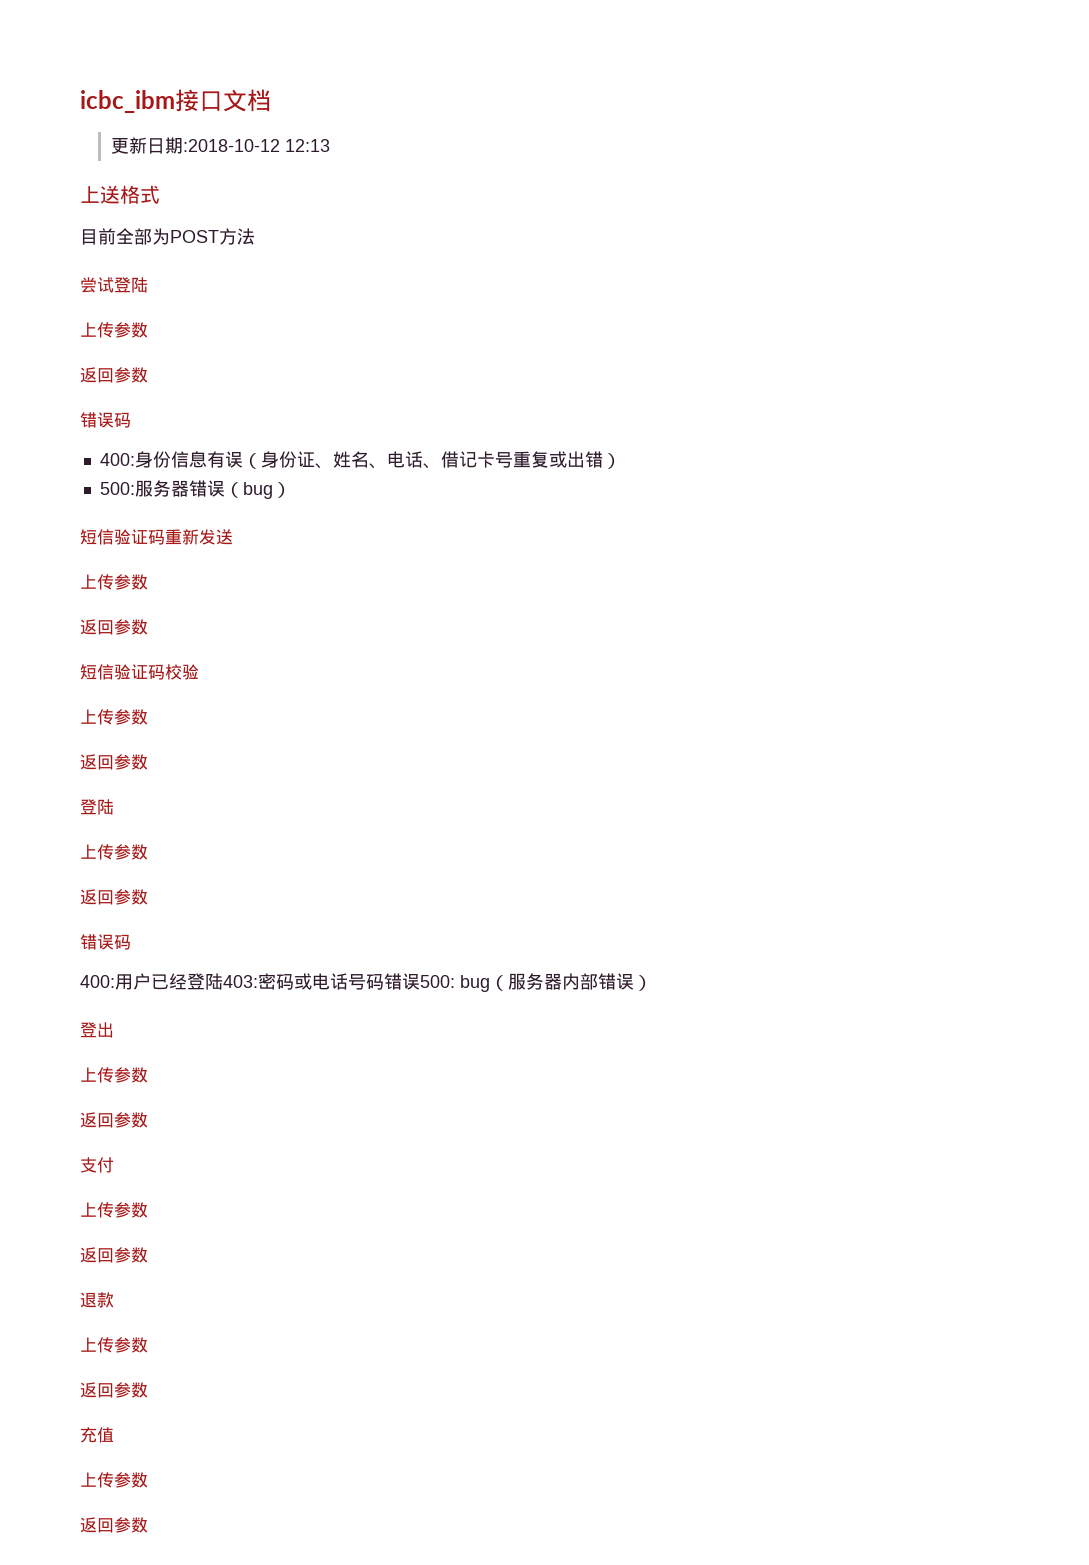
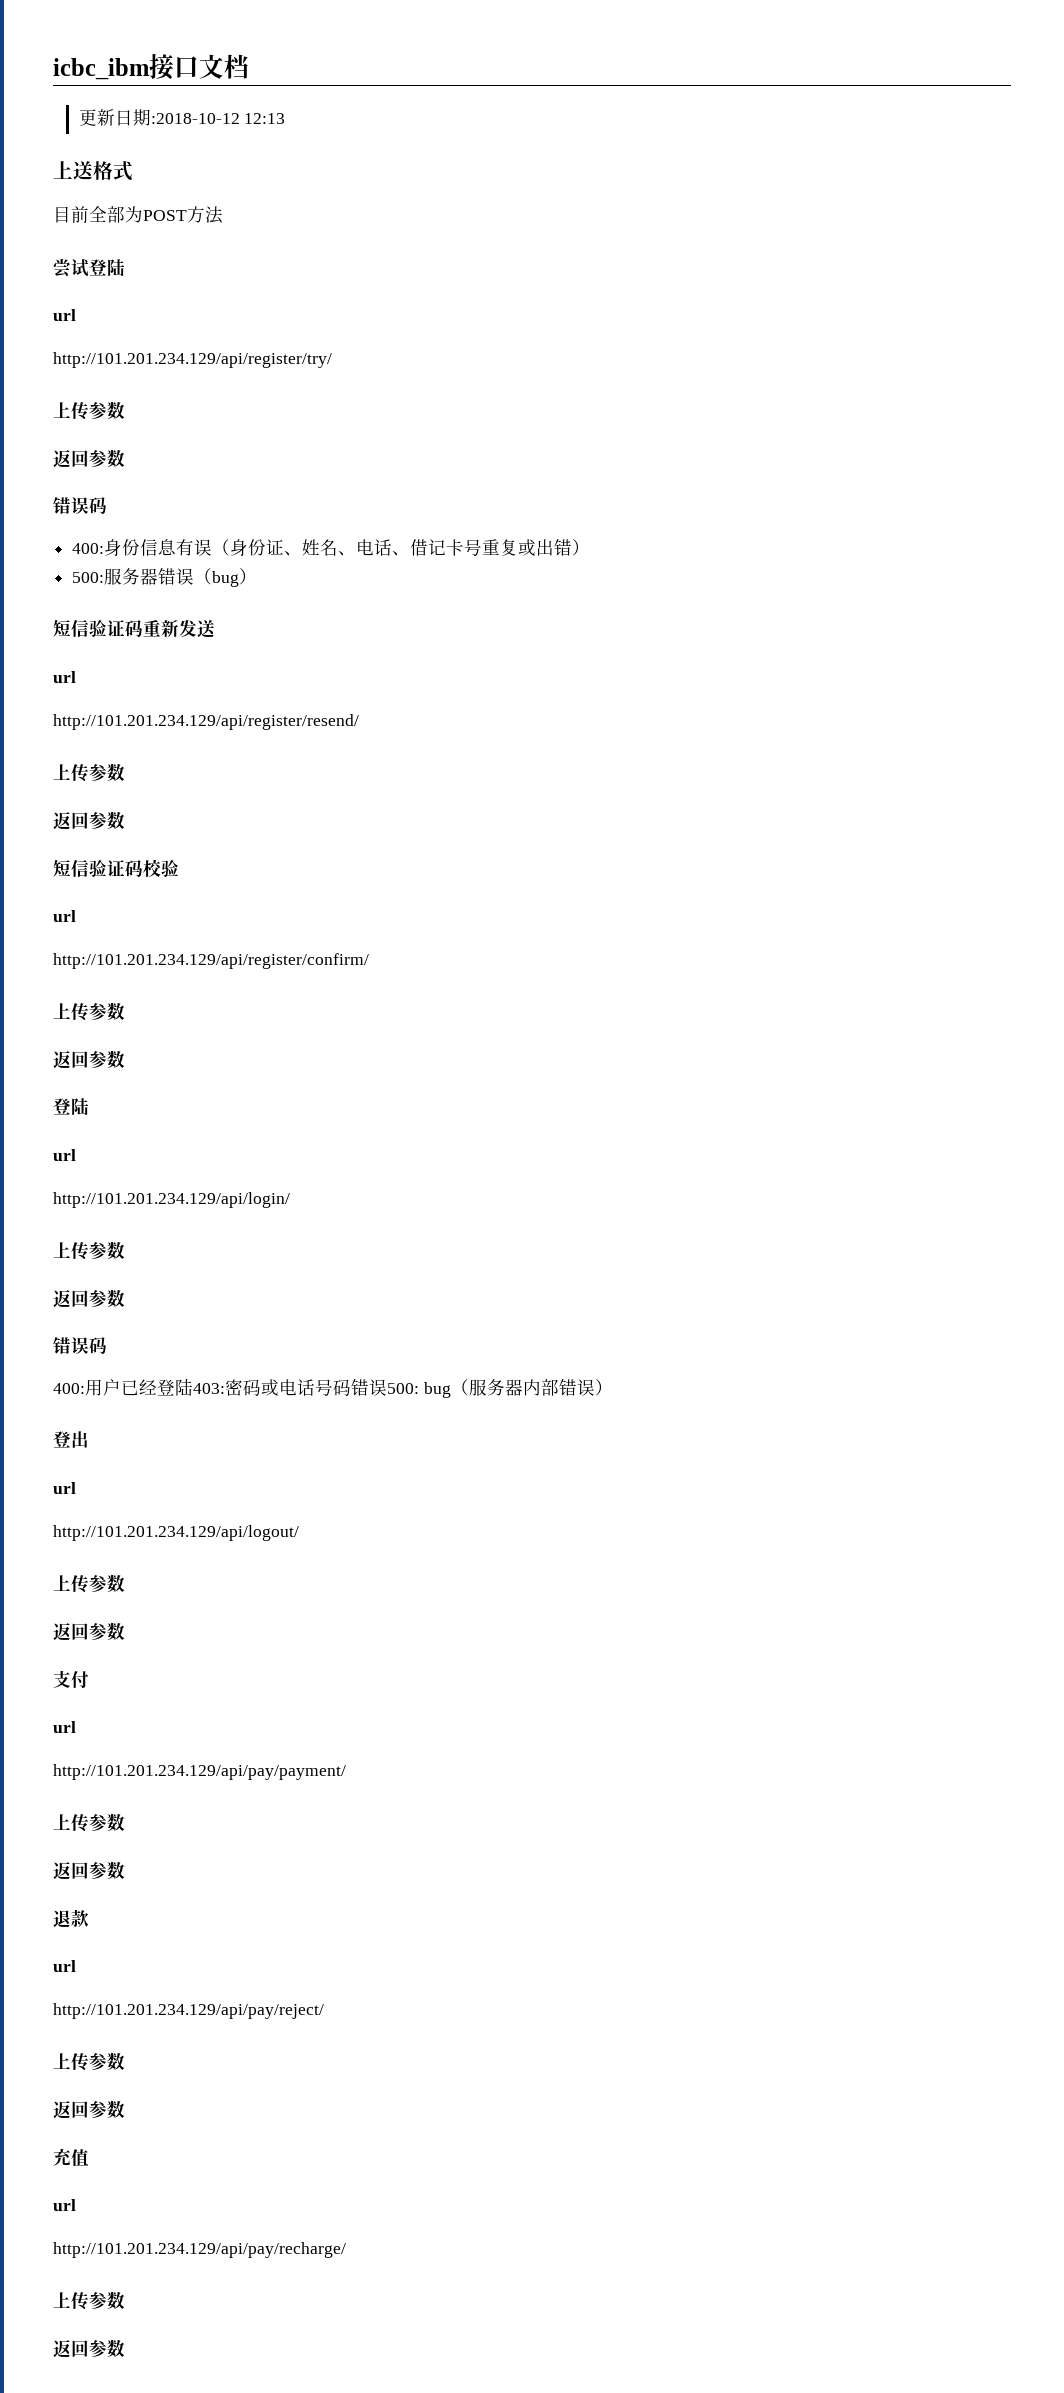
(148, 285) none -> [53,309,76,321] [53,352,332,368] // url // http://101.201.234.129/api/register/try/
(233, 537) none -> [53,671,76,683] [53,714,359,730] // url // http://101.201.234.129/api/register/resend/
(199, 672) none -> [53,910,76,922] [53,953,369,969] // url // http://101.201.234.129/api/register/confirm/
(114, 807) none -> [53,1149,76,1161] [53,1192,290,1208] // url // http://101.201.234.129/api/login/
(114, 1030) none -> [53,1482,76,1494] [53,1525,299,1541] // url // http://101.201.234.129/api/logout/
(114, 1165) none -> [53,1721,76,1733] [53,1764,346,1780] // url // http://101.201.234.129/api/pay/payment/
(114, 1300) none -> [53,1960,76,1972] [53,2003,324,2019] // url // http://101.201.234.129/api/pay/reject/
(114, 1435) none -> [53,2199,76,2211] [53,2242,346,2258] // url // http://101.201.234.129/api/pay/recharge/

